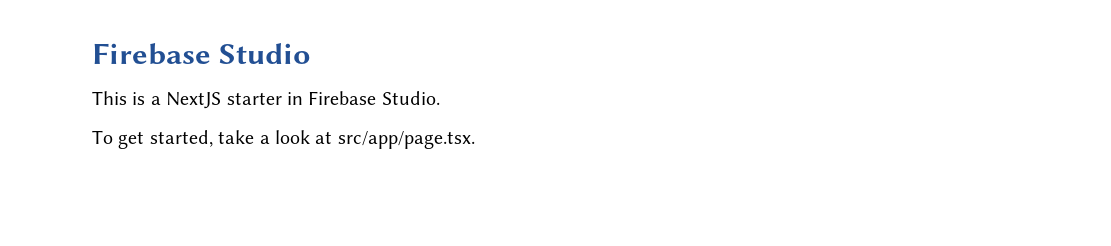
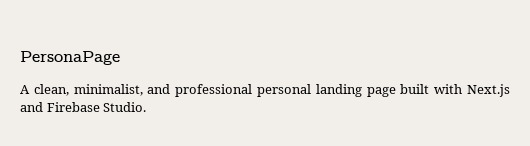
[92,43,312,65] [92,91,440,109] [92,130,475,149] Firebase Studio // This is a NextJS starter in Firebase Studio. // To get started, take a look at src/app/page.tsx. -> [20,51,120,65] [20,84,511,97] [20,102,147,112] PersonaPage // A clean, minimalist, and professional personal landing page built with Next.js and Firebase Studio.

